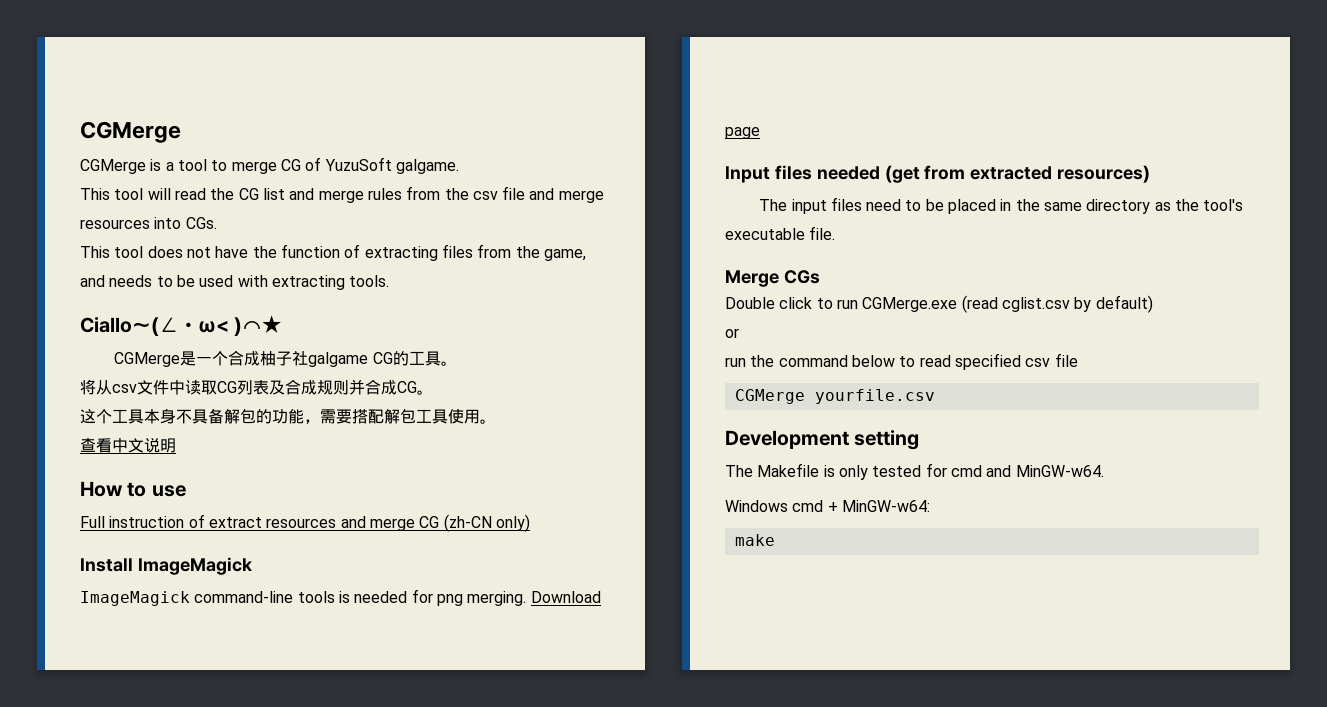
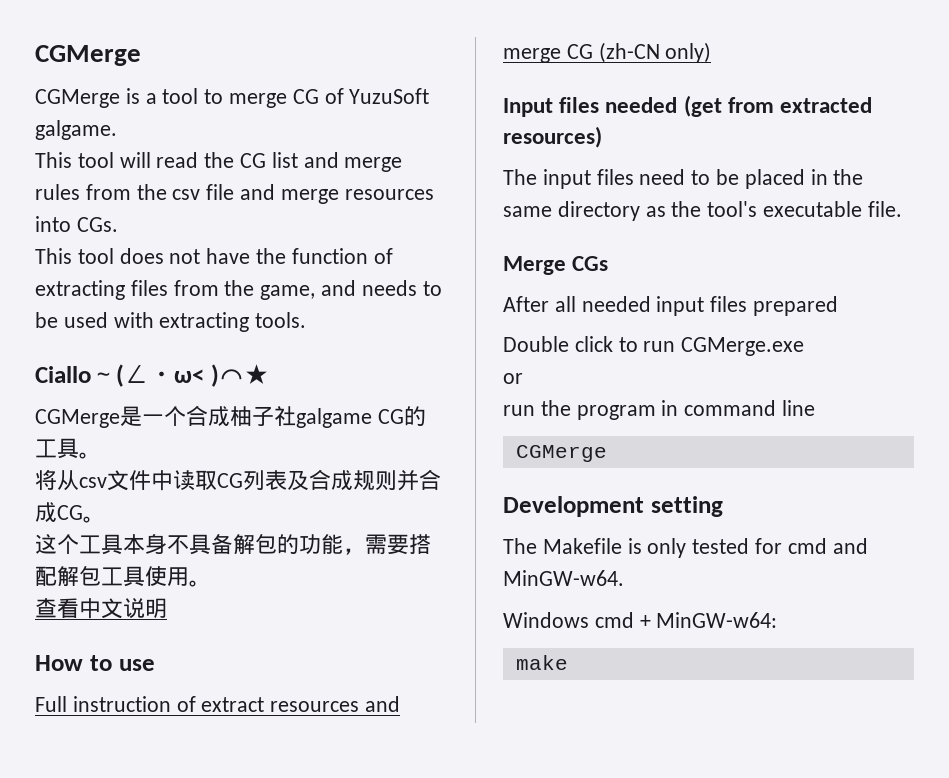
[80,557,253,575] [80,589,601,606] [725,127,760,139] // Install ImageMagick // ImageMagick command-line tools is needed for png merging. Download page -> (712, 52) none
(820, 277) none -> [503,296,839,316] // After all needed input files prepared
[961,295,1153,313] (read cglist.csv by default) -> (805, 346) none
[778,353,1078,370] [734,389,935,404] command below to read specified csv file // CGMerge yourfile.csv -> [576,400,816,420] [515,445,607,462] program in command line // CGMerge

